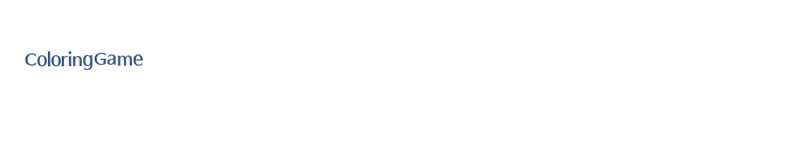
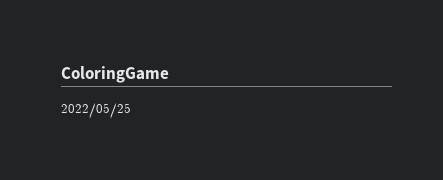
(143, 60) none -> [61,103,131,119] // 2022/05/25

